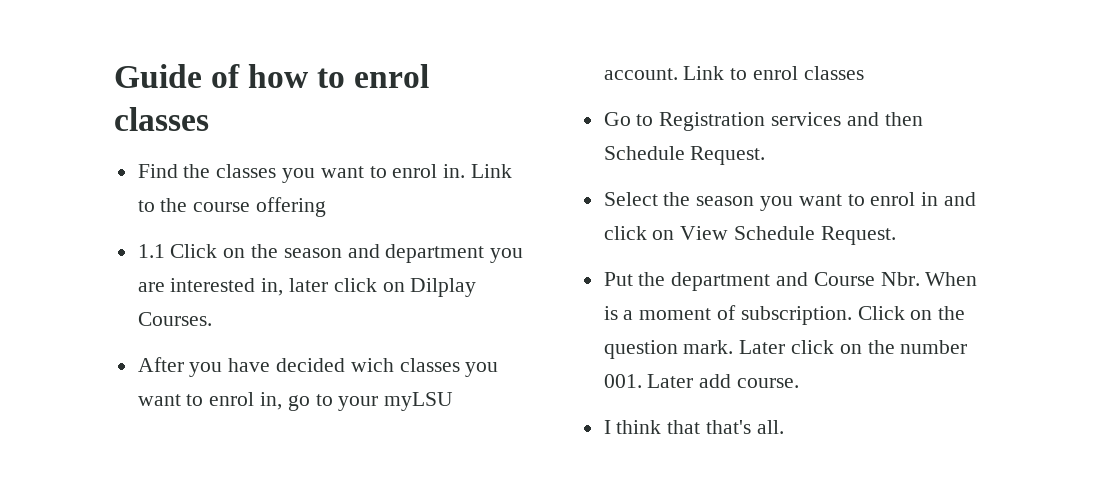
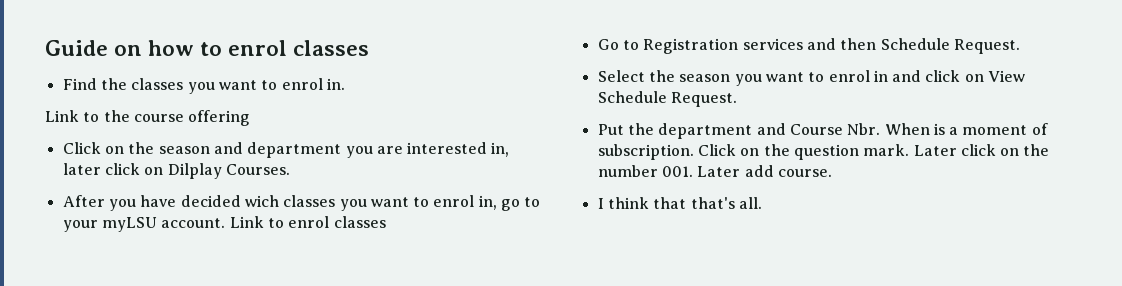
[211,64,241,88] of -> [114,45,143,56] on
(466, 171) none -> (345, 84) //
[137,244,165,258] 1.1 -> (251, 118) none

